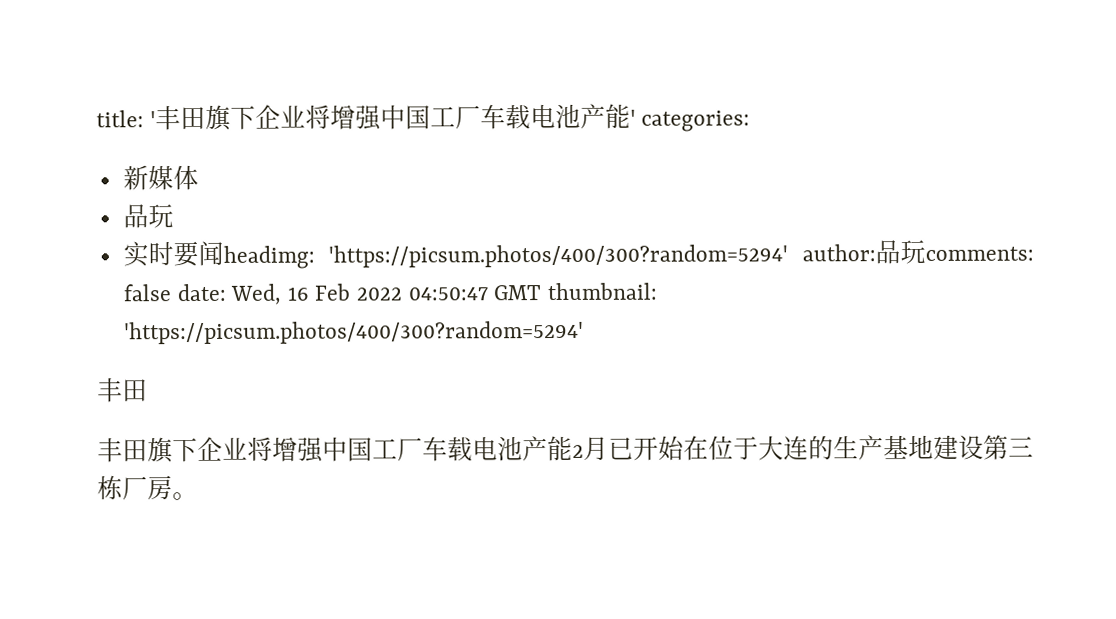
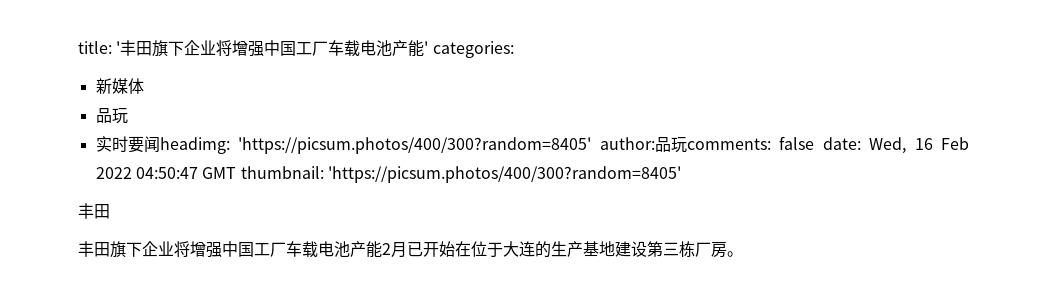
[328,244,789,268] 'https://picsum.photos/400/300?random=5294' -> [238,137,592,154] 'https://picsum.photos/400/300?random=8405'
[123,320,584,345] 'https://picsum.photos/400/300?random=5294' -> [327,166,681,183] 'https://picsum.photos/400/300?random=8405'

